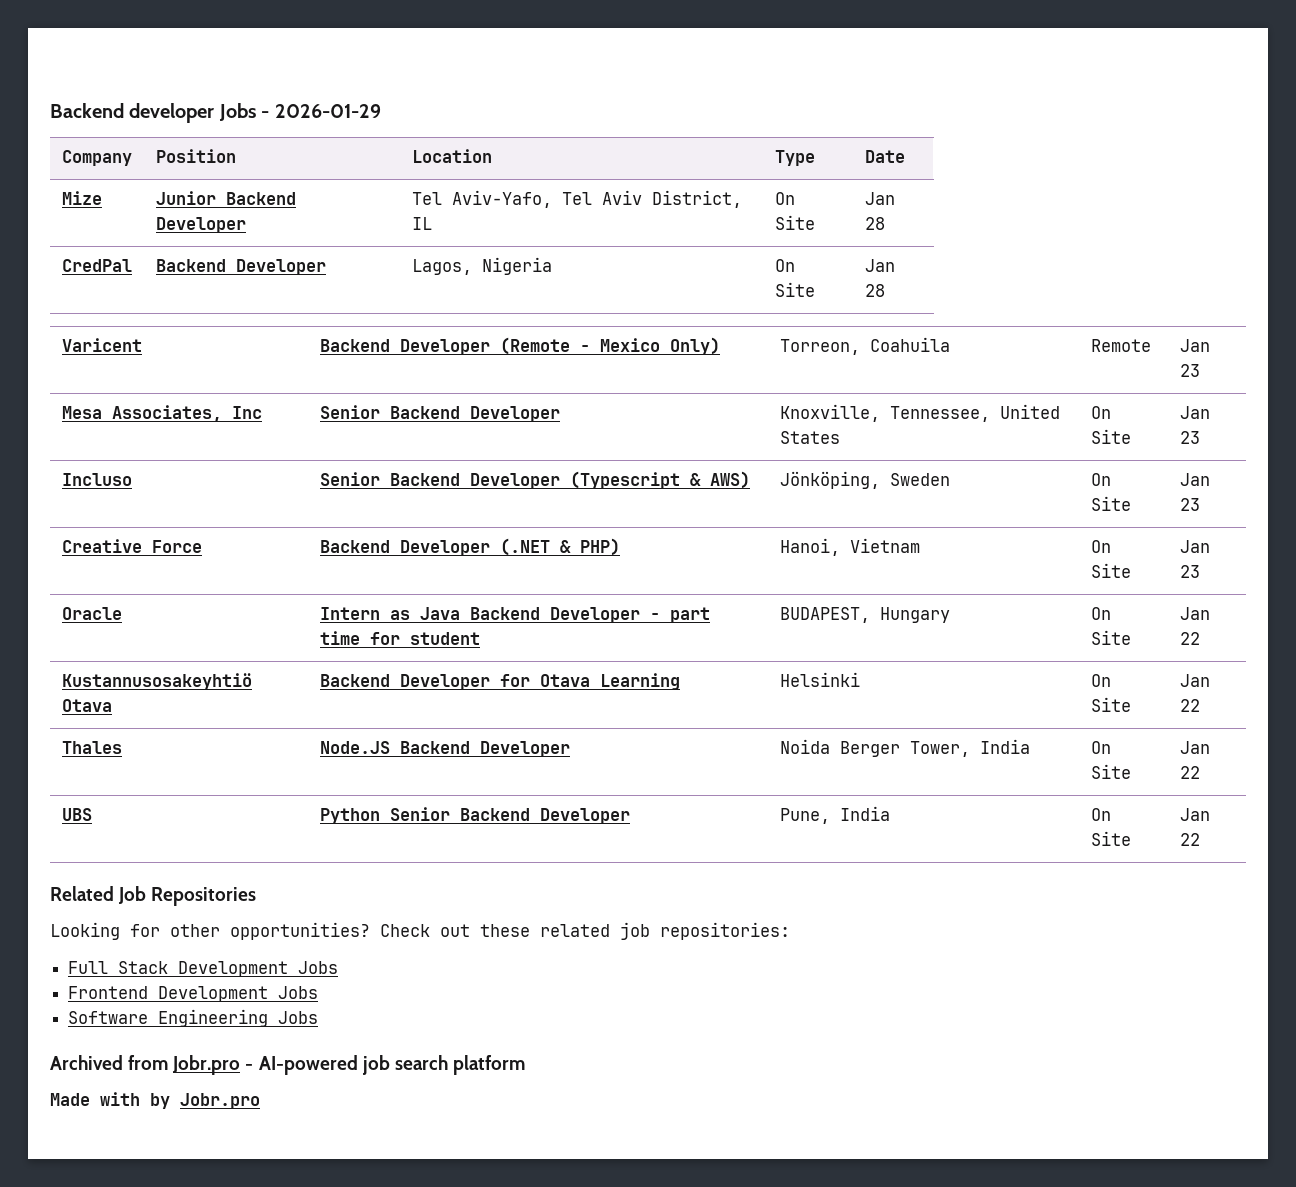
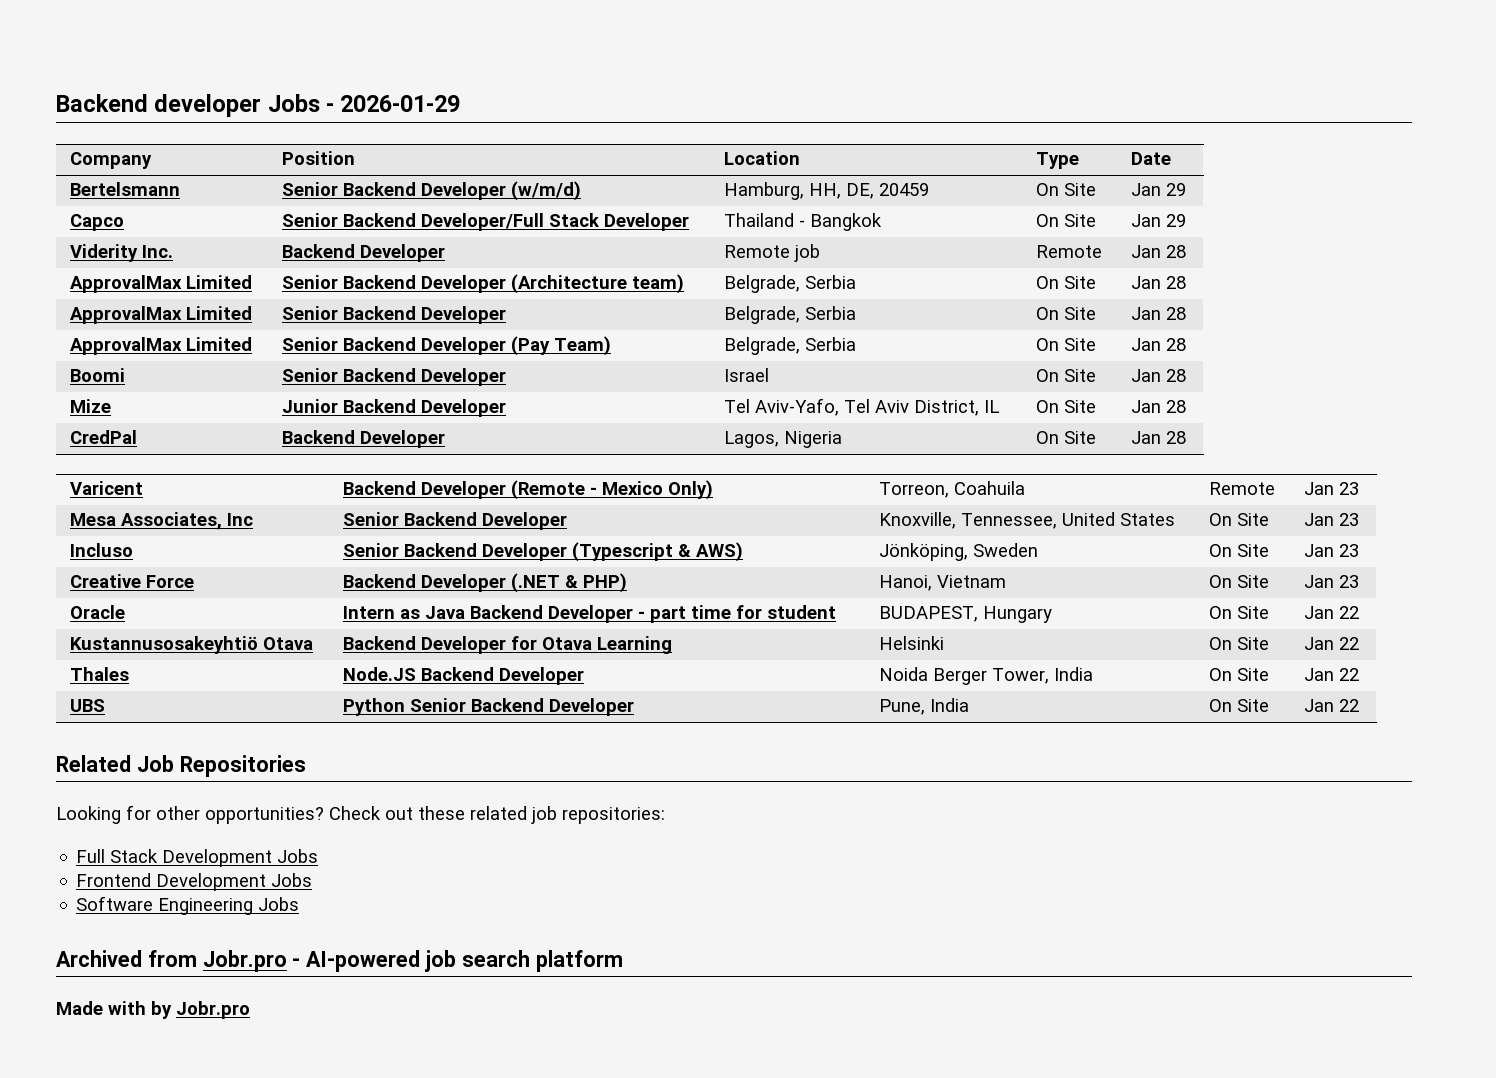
(905, 156) none -> [70,182,181,196] [282,181,582,201] [724,182,930,200] [1036,183,1097,196] [1131,183,1187,196] [70,214,125,231] [282,213,690,231] [724,213,883,231] [1036,214,1097,227] [1131,214,1187,227] [70,244,174,262] [282,244,446,262] [724,244,821,262] [1036,245,1103,258] [1131,245,1187,258] [70,275,253,293] [282,274,685,294] [724,275,857,293] [1036,276,1097,289] [1131,276,1187,289] [70,306,253,324] [282,306,507,324] [724,306,857,324] [1036,307,1097,320] [1131,307,1187,320] [70,337,253,355] [282,336,612,356] [724,337,857,355] [1036,338,1097,351] [1131,338,1187,351] [70,368,126,382] [282,368,507,386] [724,368,770,382] [1036,369,1097,382] [1131,369,1187,382] // Bertelsmann | Senior Backend Developer (w/m/d) | Hamburg, HH, DE, 20459 | On Site | Jan 29 // Capco | Senior Backend Developer/Full Stack Developer | Thailand - Bangkok | On Site | Jan 29 // Viderity Inc. | Backend Developer | Remote job | Remote | Jan 28 // ApprovalMax Limited | Senior Backend Developer (Architecture team) | Belgrade, Serbia | On Site | Jan 28 // ApprovalMax Limited | Senior Backend Developer | Belgrade, Serbia | On Site | Jan 28 // ApprovalMax Limited | Senior Backend Developer (Pay Team) | Belgrade, Serbia | On Site | Jan 28 // Boomi | Senior Backend Developer | Israel | On Site | Jan 28

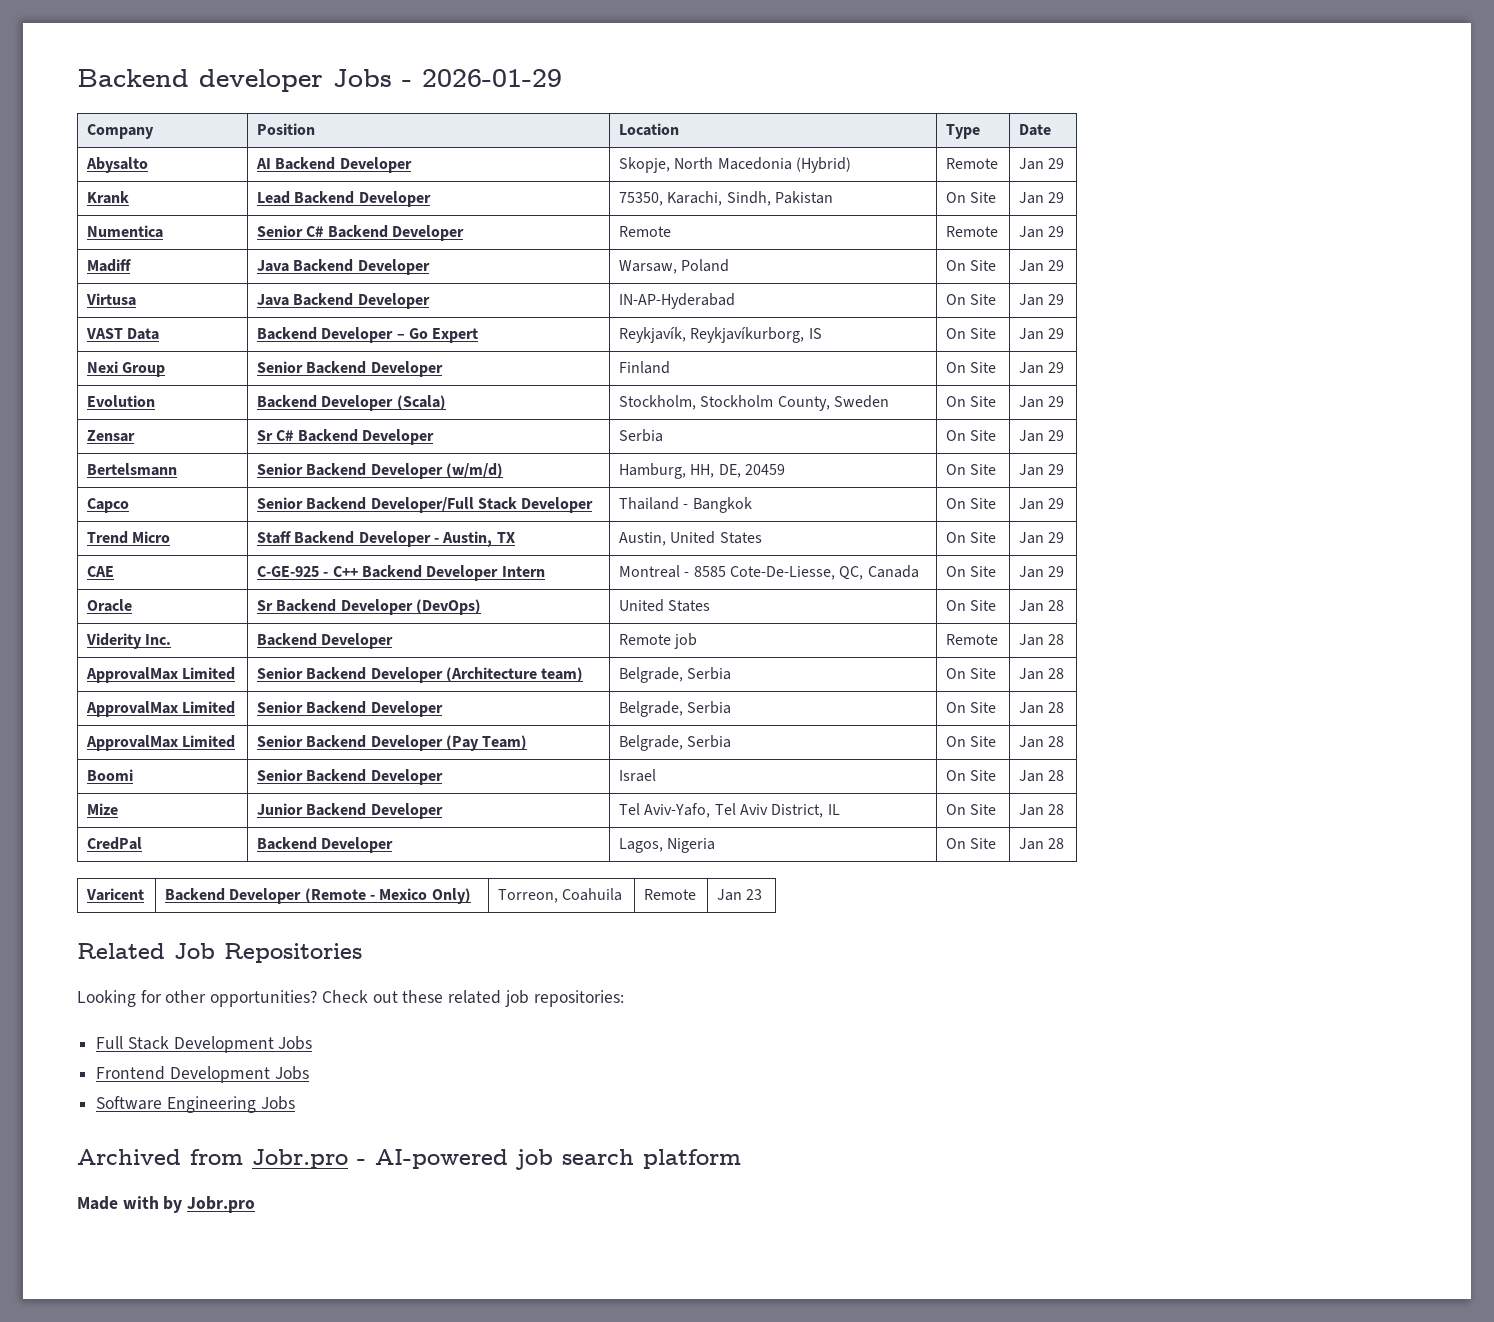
(1172, 158) none -> [86,157,149,173] [256,157,412,173] [619,157,851,173] [946,158,999,169] [1019,158,1065,170] [87,191,130,204] [257,191,431,207] [619,191,833,206] [946,192,997,203] [1019,192,1065,204] [87,225,164,238] [257,225,464,241] [619,226,672,237] [946,226,999,237] [1019,226,1065,238] [87,259,132,272] [257,259,430,275] [619,259,730,274] [946,260,997,271] [1019,260,1065,272] [86,293,137,306] [257,293,430,309] [619,293,736,309] [946,294,997,305] [1019,294,1065,306] [86,328,160,340] [257,327,479,343] [619,327,822,343] [946,328,997,339] [1019,328,1065,340] [87,361,166,377] [257,361,443,377] [619,361,671,374] [946,362,997,373] [1019,362,1065,374] [87,395,156,407] [257,395,446,411] [619,395,889,411] [946,396,997,407] [1019,396,1065,408] [87,430,136,442] [257,429,434,445] [619,429,664,442] [946,430,997,441] [1019,430,1065,442] // Abysalto | AI Backend Developer | Skopje, North Macedonia (Hybrid) | Remote | Jan 29 // Krank | Lead Backend Developer | 75350, Karachi, Sindh, Pakistan | On Site | Jan 29 // Numentica | Senior C# Backend Developer | Remote | Remote | Jan 29 // Madiff | Java Backend Developer | Warsaw, Poland | On Site | Jan 29 // Virtusa | Java Backend Developer | IN-AP-Hyderabad | On Site | Jan 29 // VAST Data | Backend Developer – Go Expert | Reykjavík, Reykjavíkurborg, IS | On Site | Jan 29 // Nexi Group | Senior Backend Developer | Finland | On Site | Jan 29 // Evolution | Backend Developer (Scala) | Stockholm, Stockholm County, Sweden | On Site | Jan 29 // Zensar | Sr C# Backend Developer | Serbia | On Site | Jan 29
(1187, 220) none -> [87,531,171,544] [257,531,515,547] [619,531,762,546] [946,532,997,543] [1019,532,1065,544] [87,566,115,577] [257,565,545,581] [619,565,919,580] [946,566,997,577] [1019,566,1065,578] [87,599,133,612] [257,599,481,615] [619,599,711,612] [946,600,997,611] [1019,600,1065,612] // Trend Micro | Staff Backend Developer - Austin, TX | Austin, United States | On Site | Jan 29 // CAE | C-GE-925 - C++ Backend Developer Intern | Montreal - 8585 Cote-De-Liesse, QC, Canada | On Site | Jan 29 // Oracle | Sr Backend Developer (DevOps) | United States | On Site | Jan 28
[70,512,254,530] [343,512,568,530] [879,512,1176,529] [1209,513,1270,526] [1304,513,1360,526] [70,543,134,557] [343,542,744,562] [879,543,1039,561] [1209,544,1270,557] [1304,544,1360,557] [70,574,195,588] [343,573,628,593] [879,575,1007,591] [1209,575,1270,588] [1304,575,1360,588] [70,605,126,619] [343,605,837,623] [879,606,1053,623] [1209,606,1270,619] [1304,606,1360,619] [70,636,314,654] [343,636,673,654] [879,636,945,650] [1209,637,1270,650] [1304,637,1360,650] [70,667,130,681] [343,667,585,685] [879,667,1094,685] [1209,668,1270,681] [1304,668,1360,681] [70,699,106,712] [343,698,635,716] [879,698,970,715] [1209,699,1270,712] [1304,699,1360,712] // Mesa Associates, Inc | Senior Backend Developer | Knoxville, Tennessee, United States | On Site | Jan 23 // Incluso | Senior Backend Developer (Typescript & AWS) | Jönköping, Sweden | On Site | Jan 23 // Creative Force | Backend Developer (.NET & PHP) | Hanoi, Vietnam | On Site | Jan 23 // Oracle | Intern as Java Backend Developer - part time for student | BUDAPEST, Hungary | On Site | Jan 22 // Kustannusosakeyhtiö Otava | Backend Developer for Otava Learning | Helsinki | On Site | Jan 22 // Thales | Node.JS Backend Developer | Noida Berger Tower, India | On Site | Jan 22 // UBS | Python Senior Backend Developer | Pune, India | On Site | Jan 22 -> (763, 894) none

